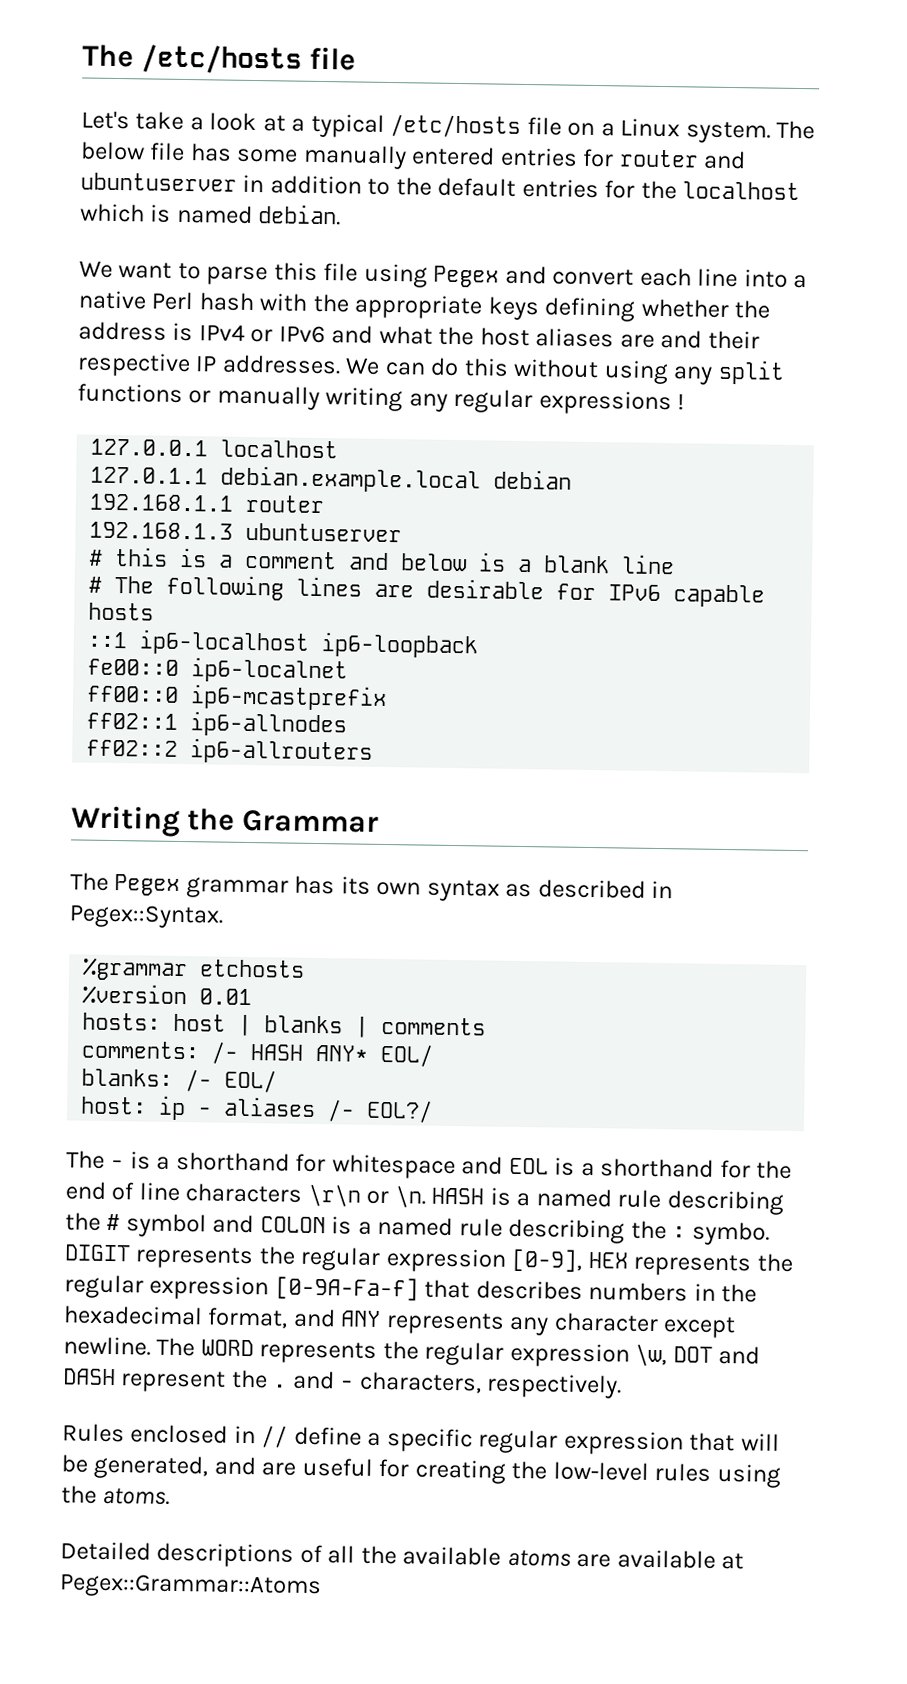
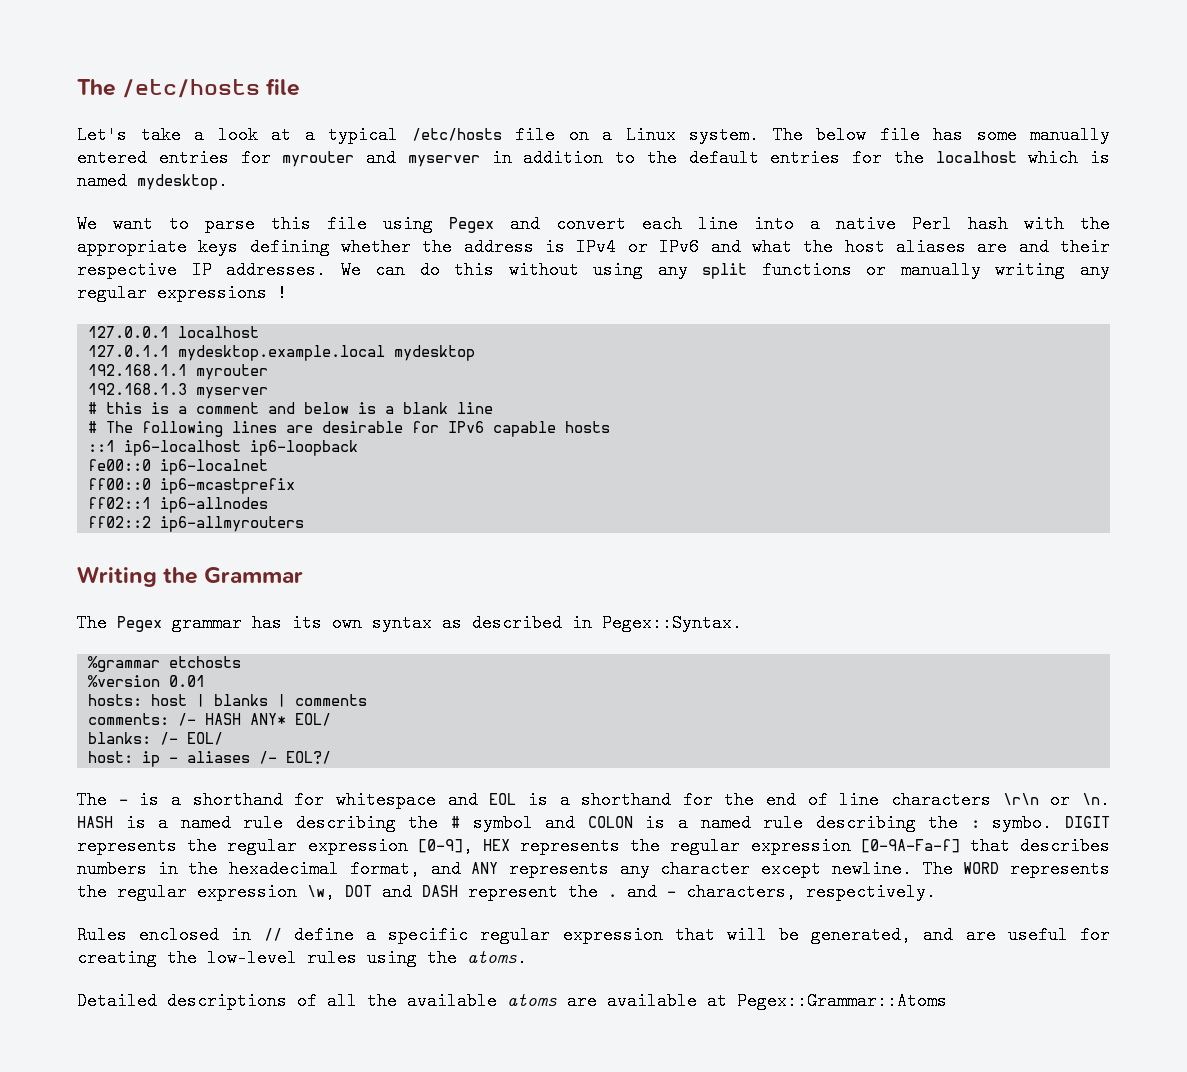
[618,149,747,170] [80,172,237,192] router and ubuntuserver -> [282,149,480,167] myrouter and myserver
[258,204,342,226] debian. -> [137,172,228,190] mydesktop.
[220,465,573,494] debian.example.local debian -> [178,345,476,361] mydesktop.example.local mydesktop
[245,494,326,514] router -> [196,364,269,380] myrouter
[245,522,403,543] ubuntuserver -> [196,387,269,399] myserver
[190,738,374,765] ip6-allrouters -> [160,516,305,532] ip6-allmyrouters

